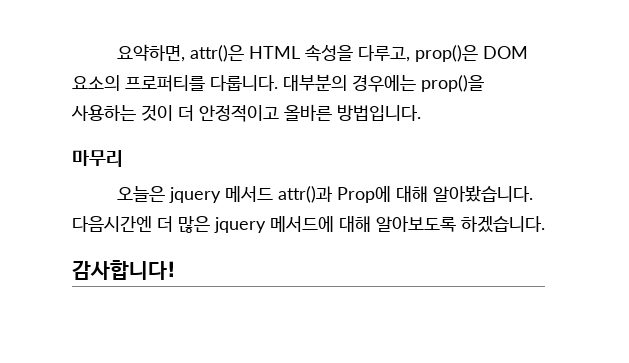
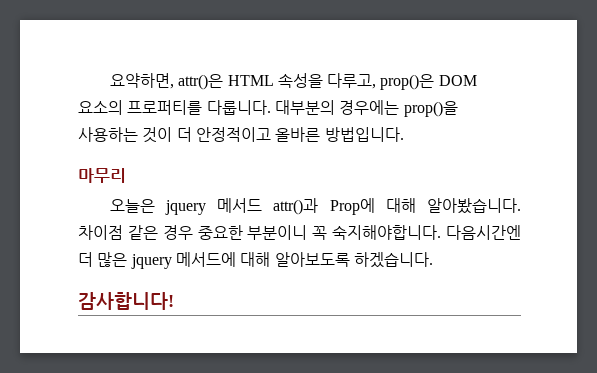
(533, 194) none -> [78,225,442,240] 차이점 같은 경우 중요한 부분이니 꼭 숙지해야합니다.

